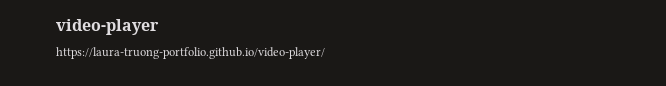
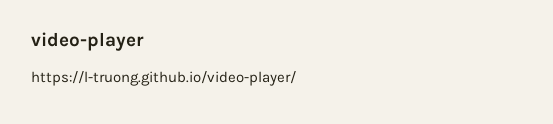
[56,47,325,59] https://laura-truong-portfolio.github.io/video-player/ -> [31,71,296,86] https://l-truong.github.io/video-player/

